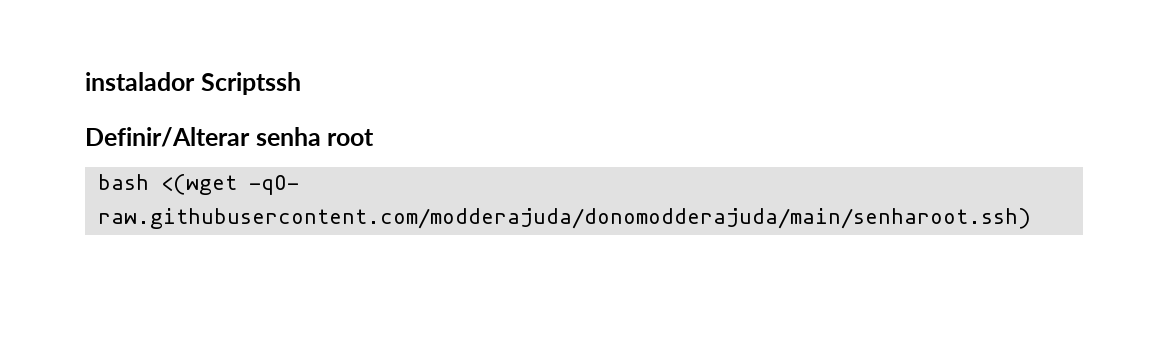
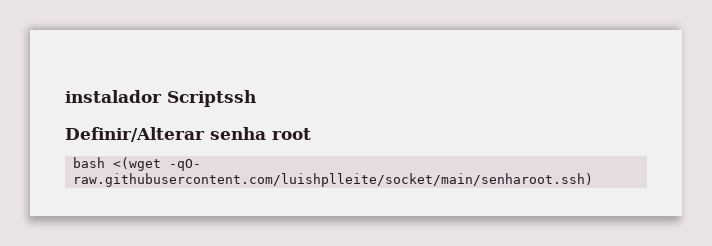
[97,208,1031,229] raw.githubusercontent.com/modderajuda/donomodderajuda/main/senharoot.ssh) -> [72,173,593,187] raw.githubusercontent.com/luishplleite/socket/main/senharoot.ssh)

